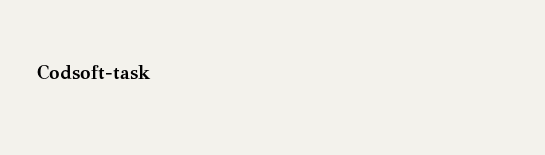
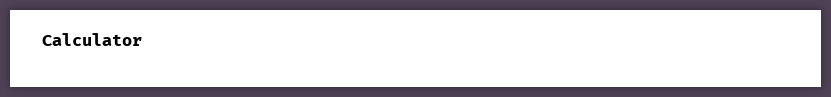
[37,64,151,80] Codsoft-task -> [42,33,142,46] Calculator

